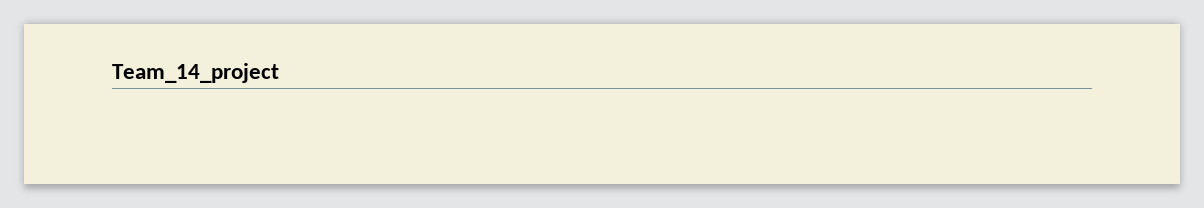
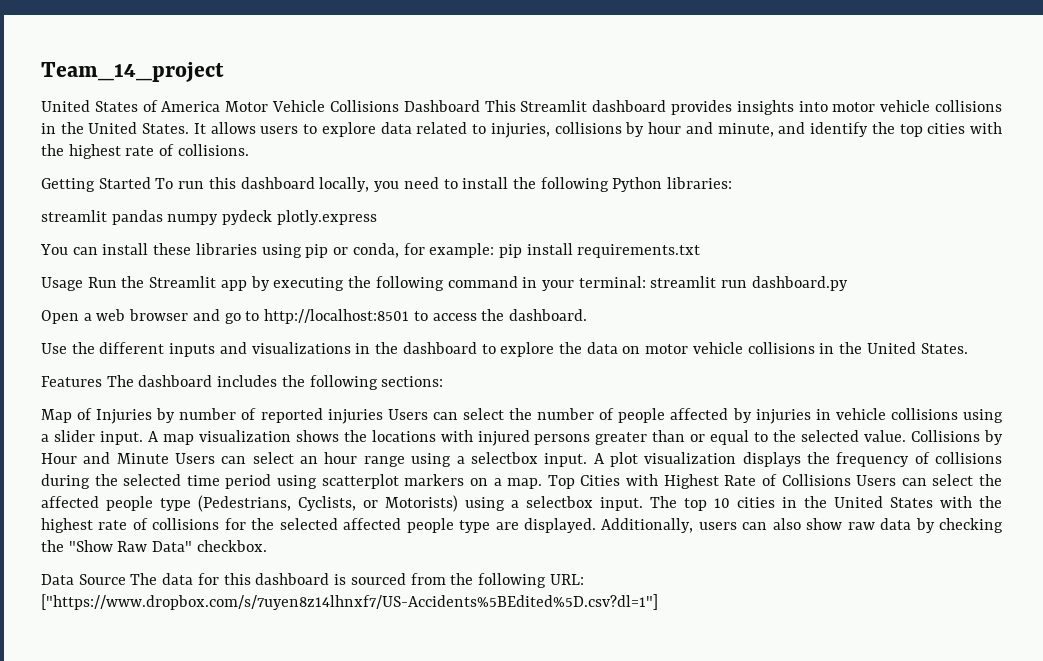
(279, 73) none -> [41,100,1002,115] [41,122,1003,138] [41,144,249,159] [41,177,733,192] [41,210,377,225] [40,243,701,258] [41,276,848,291] [41,309,587,324] [41,342,968,357] [41,375,444,390] [41,408,1003,424] [41,430,1004,446] [41,452,1003,467] [41,474,1002,489] [41,495,1002,512] [41,518,1004,533] [41,540,267,552] [41,573,584,588] [41,594,658,610] // United States of America Motor Vehicle Collisions Dashboard This Streamlit dashboard provides insights into motor vehicle collisions in the United States. It allows users to explore data related to injuries, collisions by hour and minute, and identify the top cities with the highest rate of collisions. // Getting Started To run this dashboard locally, you need to install the following Python libraries: // streamlit pandas numpy pydeck plotly.express // You can install these libraries using pip or conda, for example: pip install requirements.txt // Usage Run the Streamlit app by executing the following command in your terminal: streamlit run dashboard.py // Open a web browser and go to http://localhost:8501 to access the dashboard. // Use the different inputs and visualizations in the dashboard to explore the data on motor vehicle collisions in the United States. // Features The dashboard includes the following sections: // Map of Injuries by number of reported injuries Users can select the number of people affected by injuries in vehicle collisions using a slider input. A map visualization shows the locations with injured persons greater than or equal to the selected value. Collisions by Hour and Minute Users can select an hour range using a selectbox input. A plot visualization displays the frequency of collisions during the selected time period using scatterplot markers on a map. Top Cities with Highest Rate of Collisions Users can select the affected people type (Pedestrians, Cyclists, or Motorists) using a selectbox input. The top 10 cities in the United States with the highest rate of collisions for the selected affected people type are displayed. Additionally, users can also show raw data by checking the "Show Raw Data" checkbox. // Data Source The data for this dashboard is sourced from the following URL: ["https://www.dropbox.com/s/7uyen8z14lhnxf7/US-Accidents%5BEdited%5D.csv?dl=1"]

